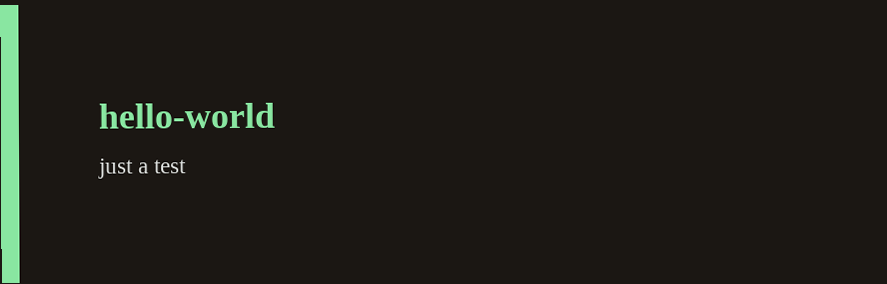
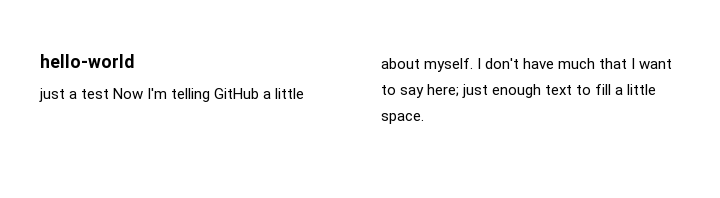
(188, 166) none -> [113,88,305,102] [381,58,673,72] [381,84,657,98] [381,113,424,124] Now I'm telling GitHub a little about myself. I don't have much that I want to say here; just enough text to fill a little space.

